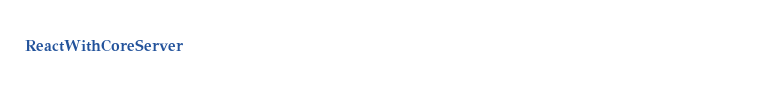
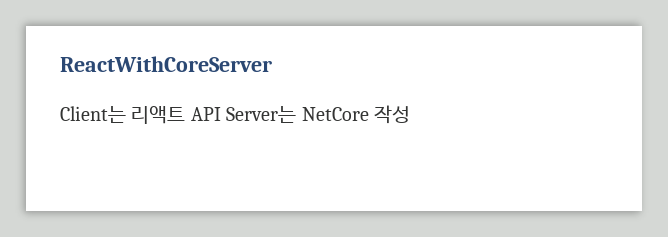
(184, 45) none -> [60,105,410,124] // Client는 리액트 API Server는 NetCore 작성

